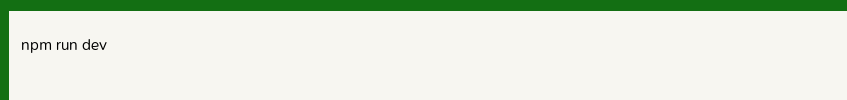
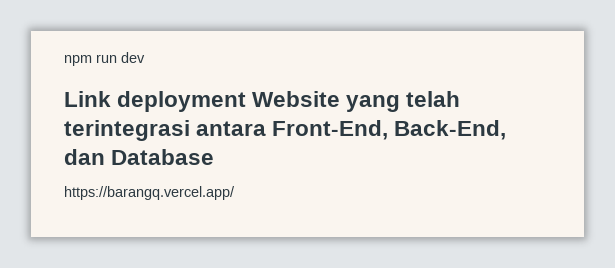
(108, 44) none -> [64,91,461,112] [64,120,507,141] [64,149,215,165] [64,186,235,200] // Link deployment Website yang telah terintegrasi antara Front-End, Back-End, dan Database // https://barangq.vercel.app/

